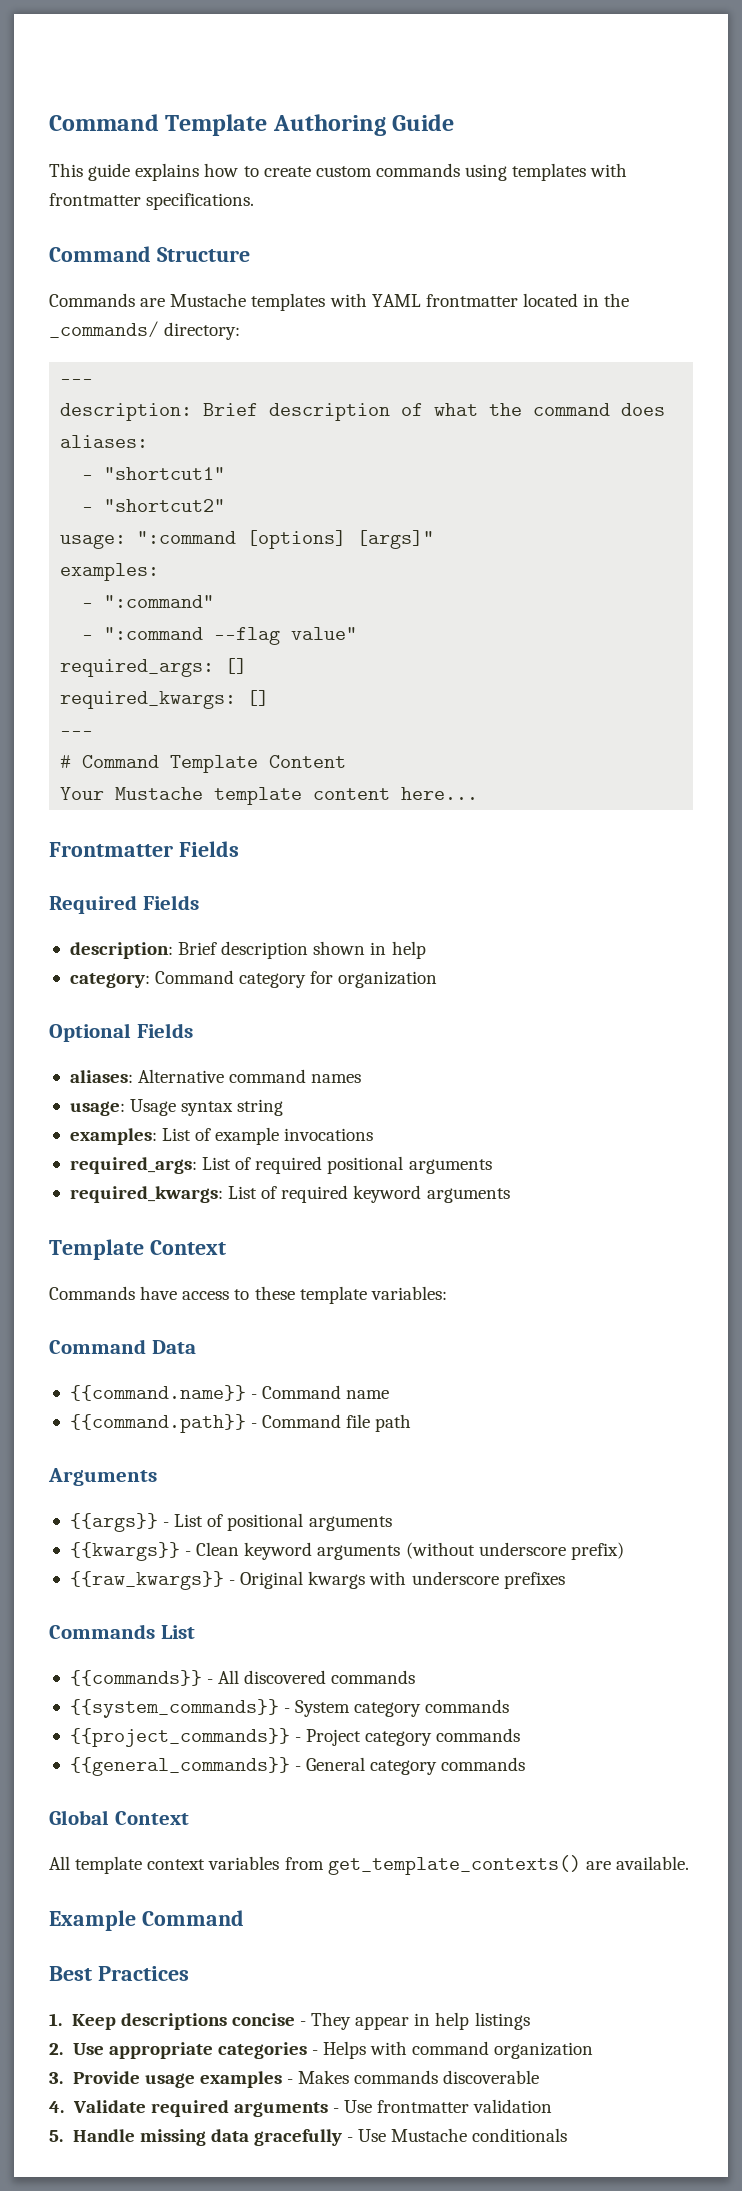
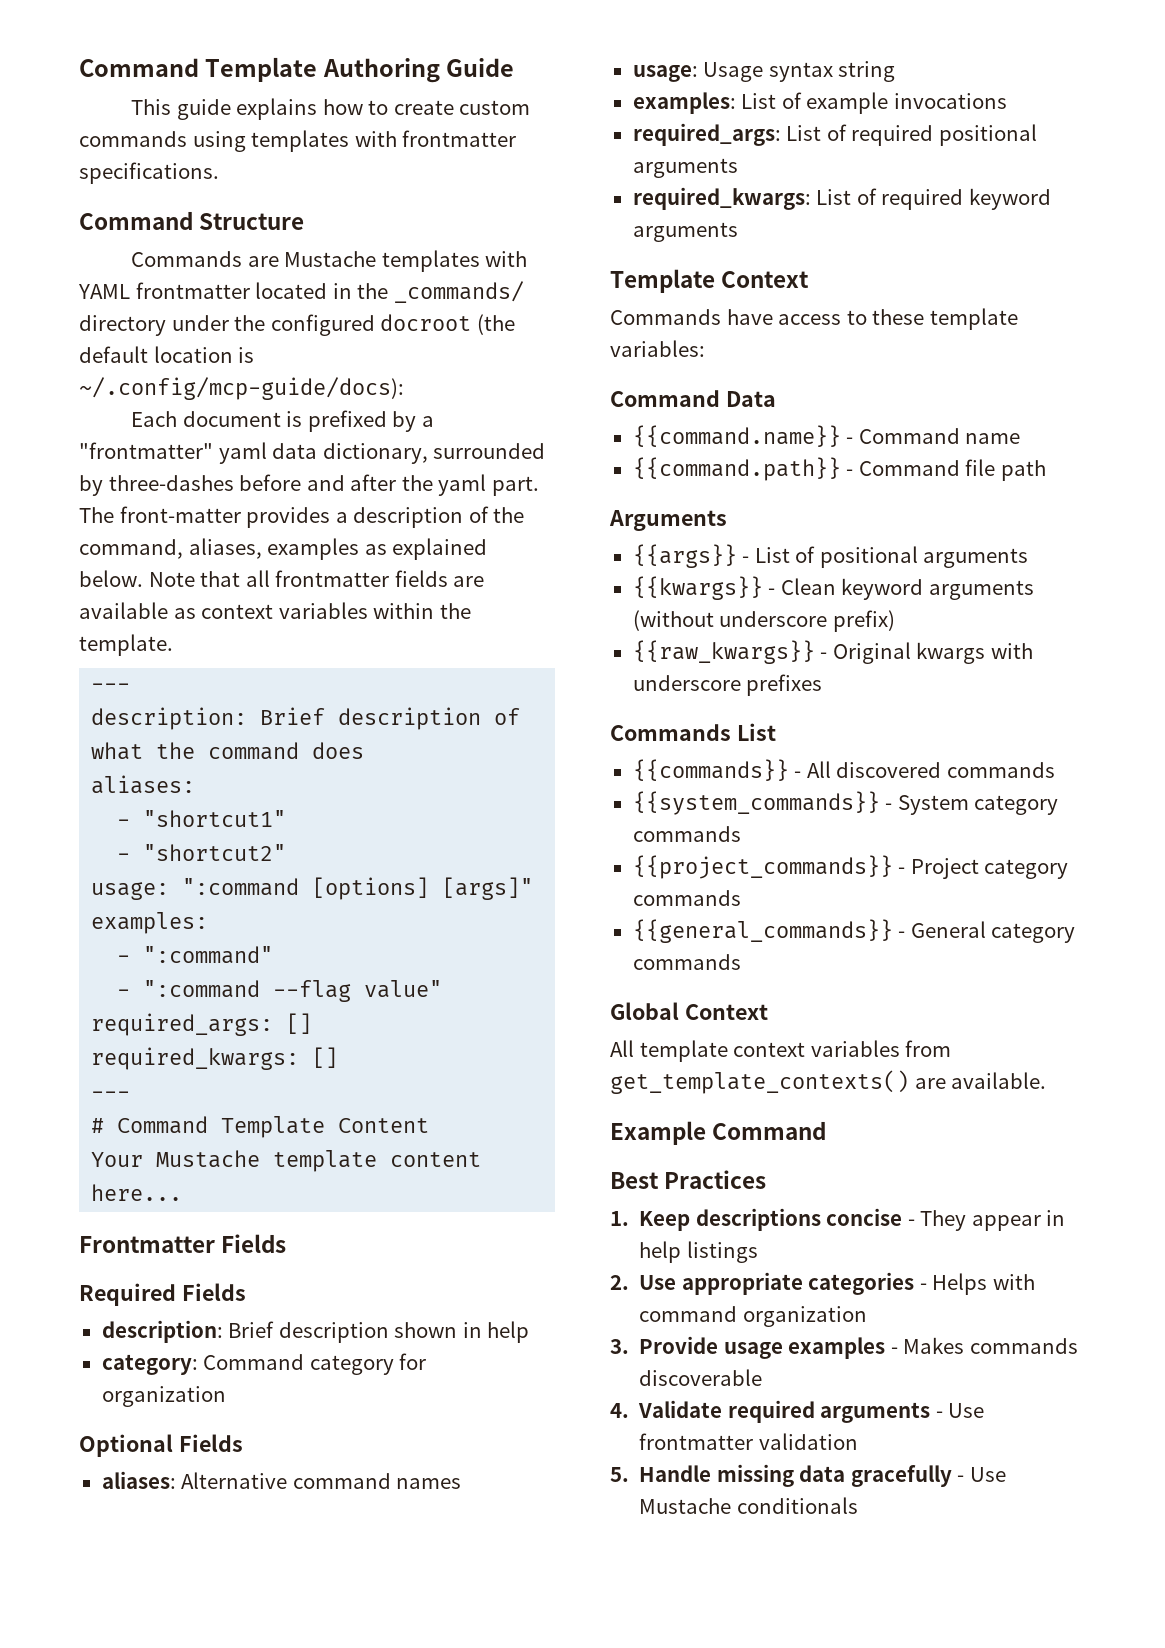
[164,322,241,340] directory: -> [79,314,515,336] [79,346,255,363] [79,377,404,400] [131,410,434,432] [79,442,546,464] [79,474,539,496] [79,506,525,528] [79,538,488,560] [79,570,485,587] [79,602,471,619] [79,634,173,656] directory under the configured docroot (the default location is ~/.config/mcp-guide/docs): // Each document is prefixed by a "frontmatter" yaml data dictionary, surrounded by three-dashes before and after the yaml part. The front-matter provides a description of the command, aliases, examples as explained below. Note that all frontmatter fields are available as context variables within the template.

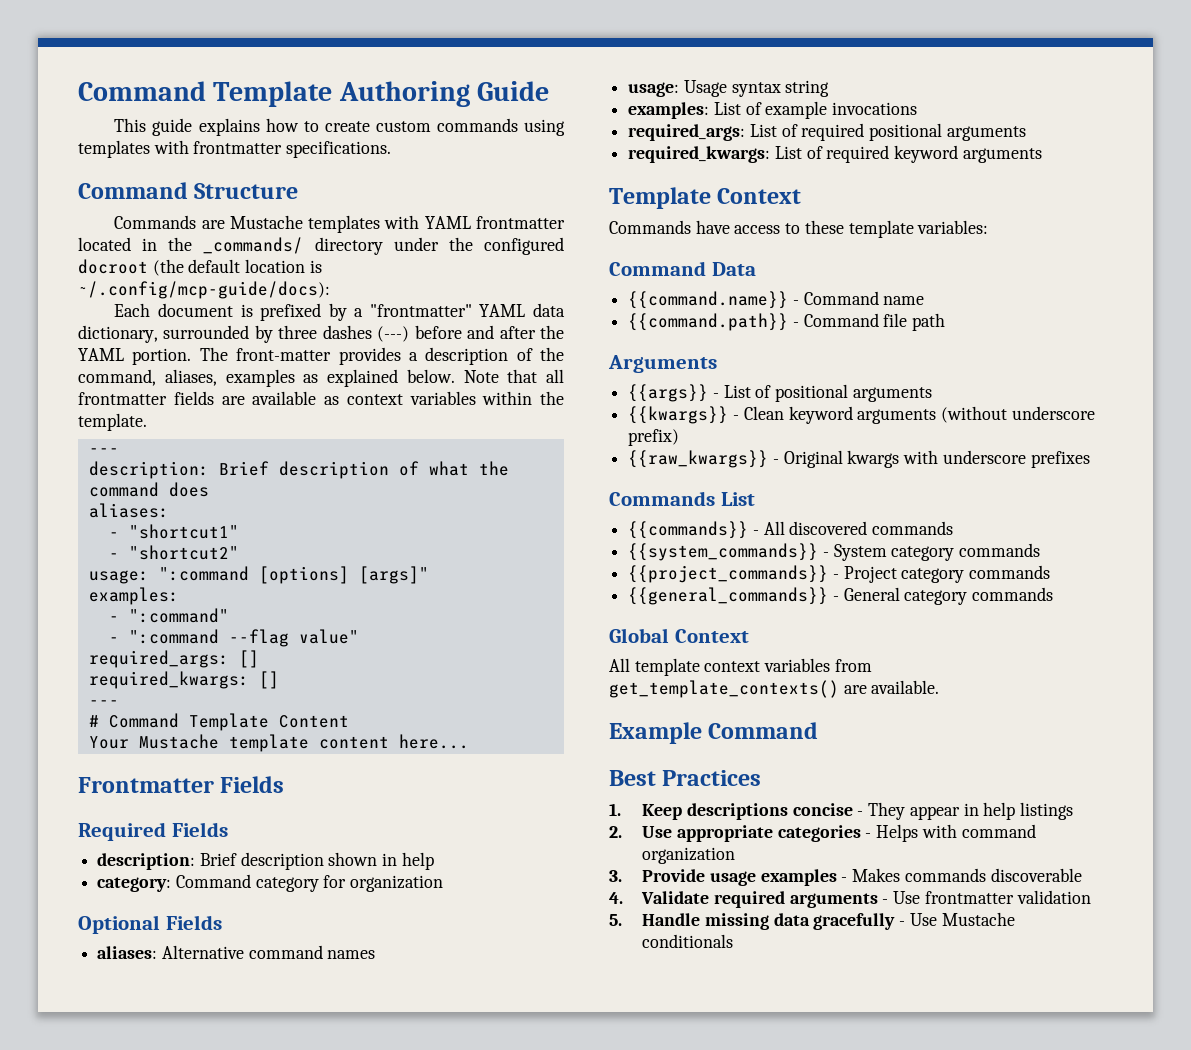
[218,442,267,464] yaml -> [479,304,526,317] YAML
[108,475,234,491] three-dashes -> [278,325,410,342] three dashes (---)
[438,474,539,496] yaml part. -> [78,348,192,365] YAML portion.

